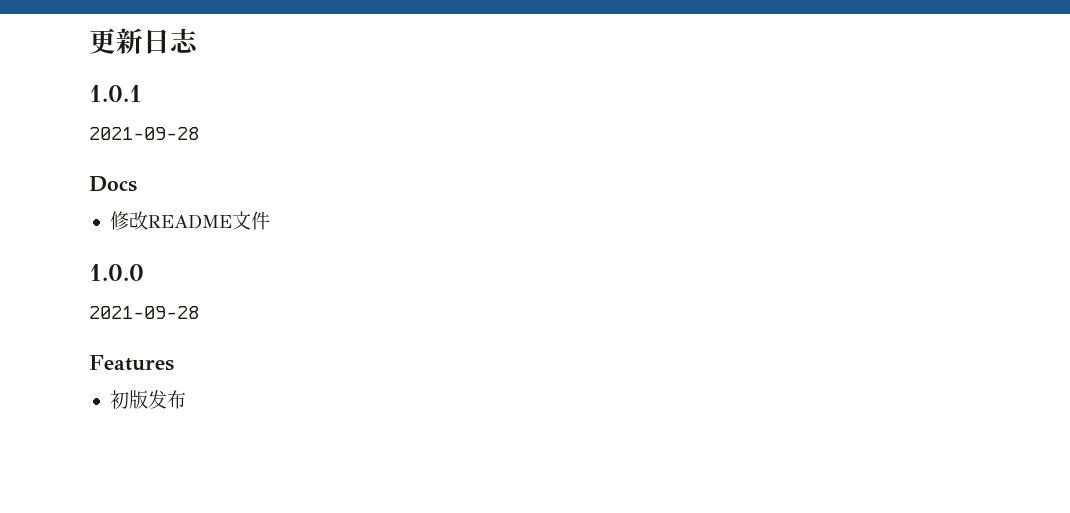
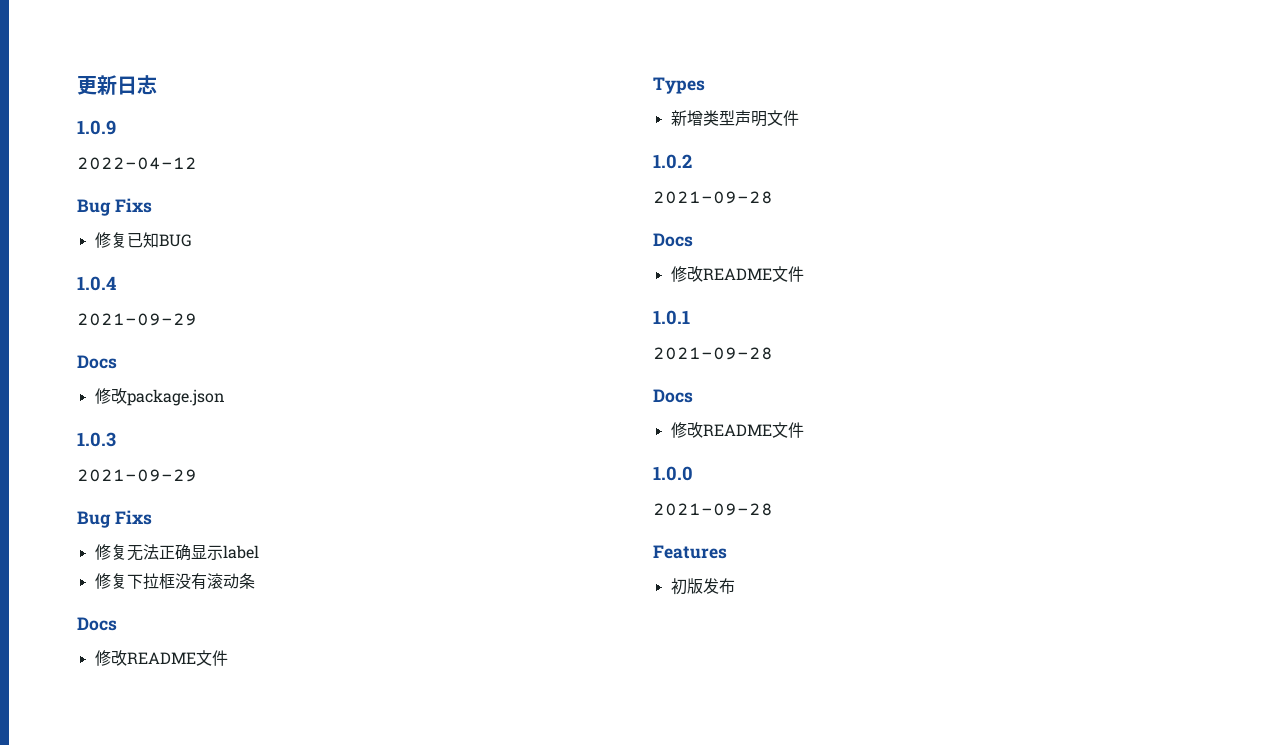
(199, 40) none -> [77,120,116,135] [77,157,197,170] [77,198,152,216] [94,232,192,248] [77,276,116,291] [77,313,197,326] [77,355,117,369] [94,388,225,406] [77,432,116,447] [77,469,197,482] [77,510,152,528] [94,544,259,561] [94,573,255,590] [77,617,117,631] [94,650,228,666] [653,77,705,94] [670,110,799,127] [653,154,692,169] [653,191,773,204] [653,233,693,247] [670,266,804,282] // 1.0.9 // 2022-04-12 // Bug Fixs // 修复已知BUG // 1.0.4 // 2021-09-29 // Docs // 修改package.json // 1.0.3 // 2021-09-29 // Bug Fixs // 修复无法正确显示label // 修复下拉框没有滚动条 // Docs // 修改README文件 // Types // 新增类型声明文件 // 1.0.2 // 2021-09-28 // Docs // 修改README文件

